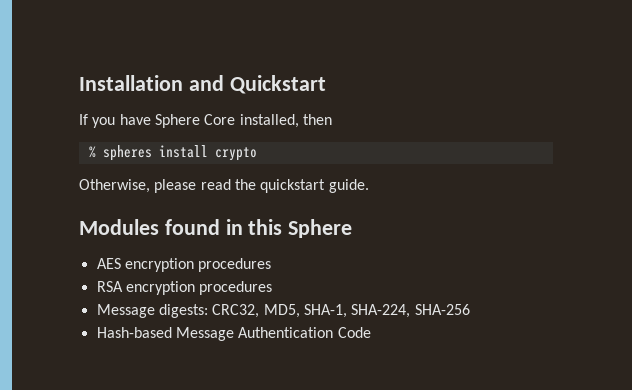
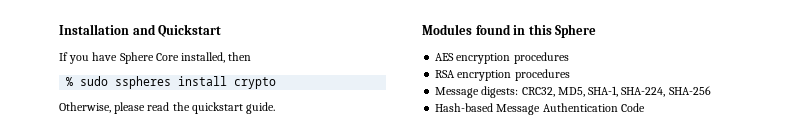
[102,145,152,161] spheres -> [80,76,172,89] sudo sspheres

